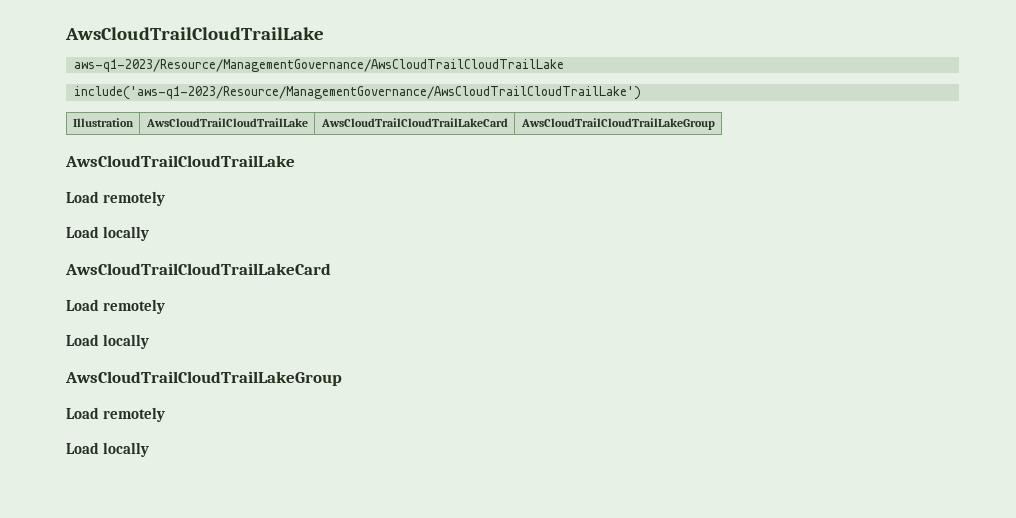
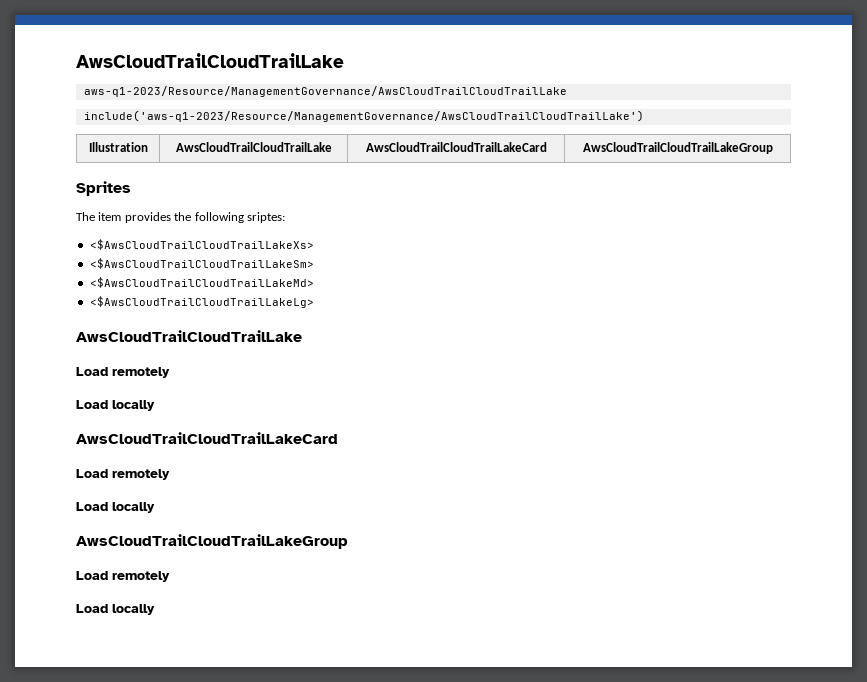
(715, 124) none -> [76,181,131,196] [76,212,285,223] [89,239,314,250] [89,258,314,269] [89,277,314,288] [89,296,314,308] // Sprites // The item provides the following sriptes: // <$AwsCloudTrailCloudTrailLakeXs> // <$AwsCloudTrailCloudTrailLakeSm> // <$AwsCloudTrailCloudTrailLakeMd> // <$AwsCloudTrailCloudTrailLakeLg>

